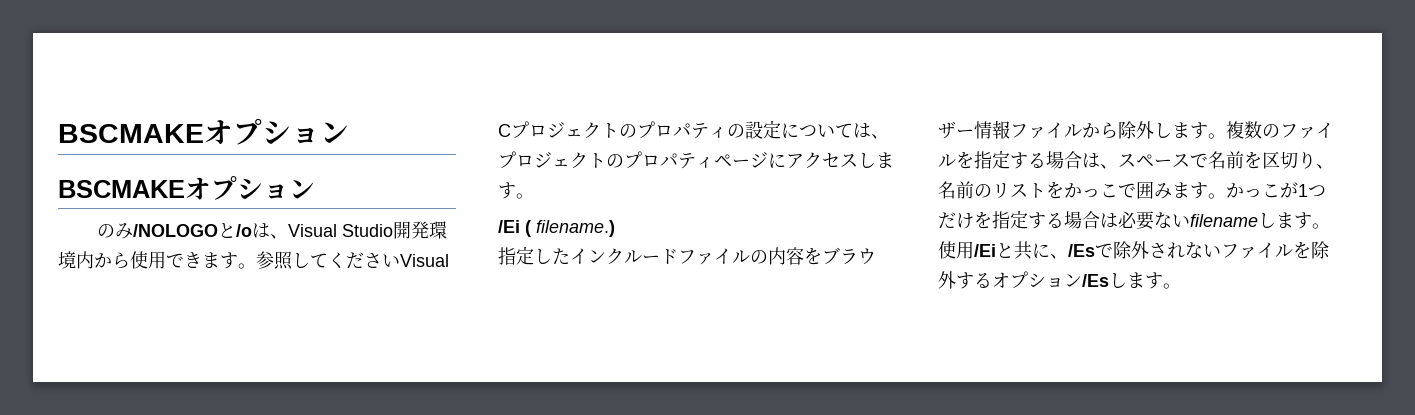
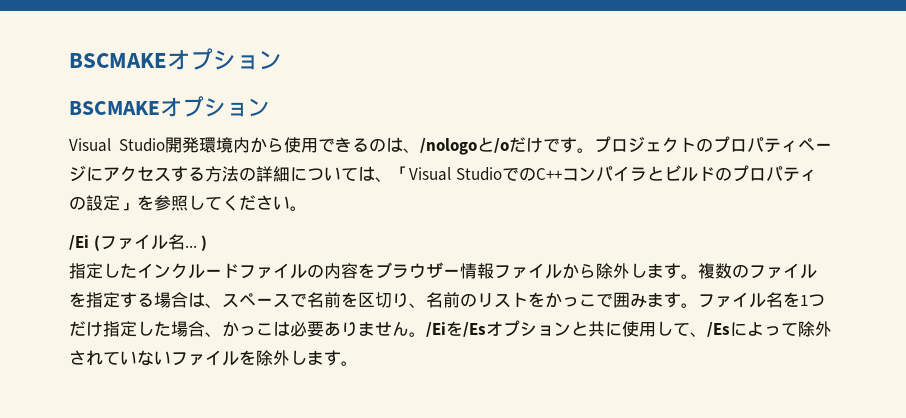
[96,223,288,239] のみ/NOLOGOと/oは、 -> (270, 107) none
[202,251,449,270] [498,120,889,139] ます。参照してくださいVisual Cプロジェクトのプロパティの設定については、 -> [352,137,594,155] るのは、/nologoと/oだけです。
[858,152,894,168] [498,182,534,199] [498,220,615,237] します。 // /Ei ( filename.) -> [171,165,817,182] [69,195,307,211] [69,234,208,251] する方法の詳細については、「Visual StudioでのC++コンパイラとビルドのプロパティの設定」を参照してください。 // /Ei (ファイル名... )
[1226,182,1326,198] [938,210,1330,230] [938,241,1113,260] かっこが1つだけを指定する場合は必要ないfilenameします。使用/Eiと共に、/Esで -> [698,292,825,308] [69,320,798,337] ファイル名を1つだけ指定した場合、かっこは必要ありません。/Eiを/Esオプションと共に使用して、/Esによって
(1185, 250) none -> [103,351,137,365] てい
[956,271,1109,289] するオプション/Es -> (290, 358) none

